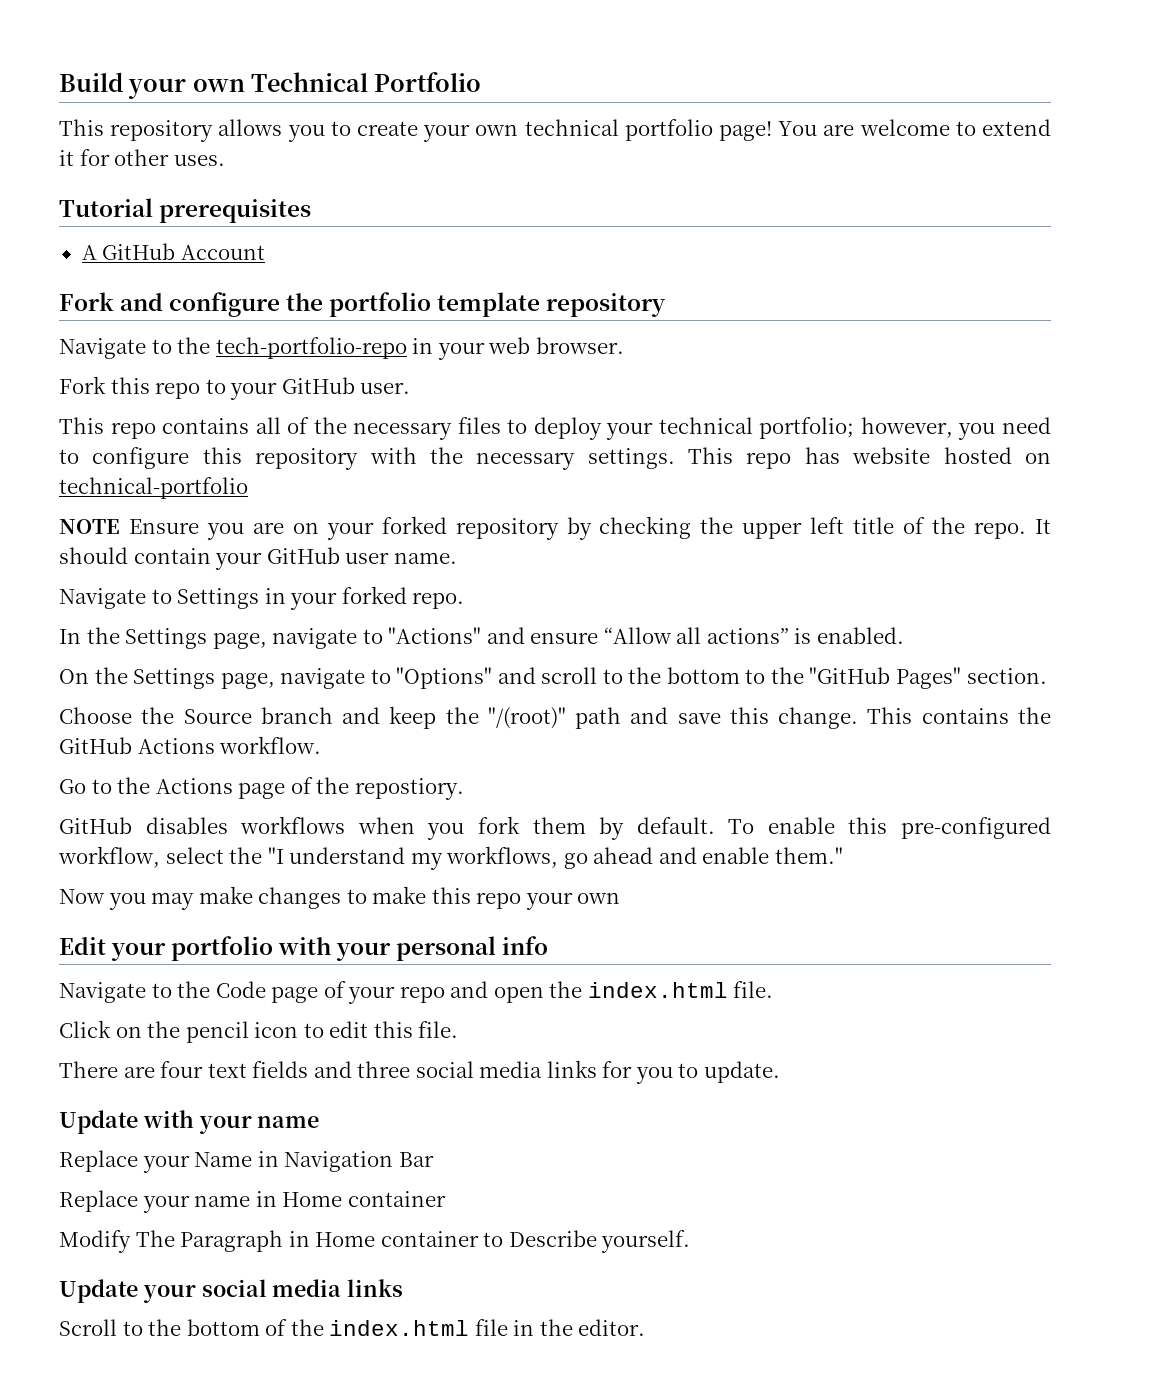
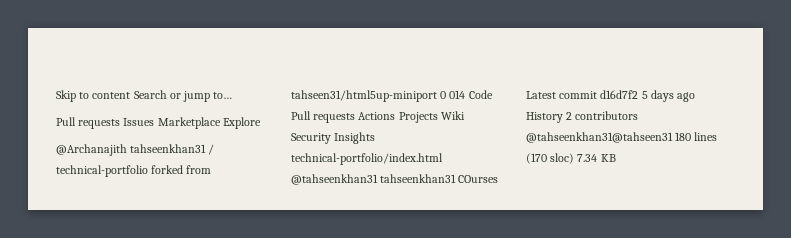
[59,72,482,99] [59,119,1052,142] [59,149,225,166] [59,198,312,223] [81,243,265,260] [59,292,667,317] [59,337,624,360] [59,376,411,400] [59,417,1051,440] [59,447,1051,470] [59,477,248,499] [59,516,1052,540] [59,547,457,570] [59,586,465,610] [59,627,904,649] [59,667,1047,689] [59,706,1051,729] [59,736,322,754] [59,777,464,800] [59,816,1052,840] [58,846,843,870] [59,886,621,910] [59,936,549,961] [59,981,774,1004] [59,1020,459,1043] [59,1060,780,1084] [59,1110,320,1134] [59,1150,434,1173] [59,1190,446,1213] [59,1230,691,1253] [59,1279,404,1303] [59,1319,646,1336] Build your own Technical Portfolio // This repository allows you to create your own technical portfolio page! You are welcome to extend it for other uses. // Tutorial prerequisites // A GitHub Account // Fork and configure the portfolio template repository // Navigate to the tech-portfolio-repo in your web browser. // Fork this repo to your GitHub user. // This repo contains all of the necessary files to deploy your technical portfolio; however, you need to configure this repository with the necessary settings. This repo has website hosted on technical-portfolio // NOTE Ensure you are on your forked repository by checking the upper left title of the repo. It should contain your GitHub user name. // Navigate to Settings in your forked repo. // In the Settings page, navigate to "Actions" and ensure “Allow all actions” is enabled. // On the Settings page, navigate to "Options" and scroll to the bottom to the "GitHub Pages" section. // Choose the Source branch and keep the "/(root)" path and save this change. This contains the GitHub Actions workflow. // Go to the Actions page of the repostiory. // GitHub disables workflows when you fork them by default. To enable this pre-configured workflow, select the "I understand my workflows, go ahead and enable them." // Now you may make changes to make this repo your own // Edit your portfolio with your personal info // Navigate to the Code page of your repo and open the index.html file. // Click on the pencil icon to edit this file. // There are four text fields and three social media links for you to update. // Update with your name // Replace your Name in Navigation Bar // Replace your name in Home container // Modify The Paragraph in Home container to Describe yourself. // Update your social media links // Scroll to the bottom of the index.html file in the editor. -> [56,90,233,102] [56,117,261,129] [56,144,215,156] [56,165,212,177] [291,90,493,102] [291,111,465,123] [291,132,376,144] [291,153,443,165] [291,174,499,185] [526,90,696,102] [526,111,639,123] [526,132,718,143] [526,153,616,164] Skip to content Search or jump to… // Pull requests Issues Marketplace Explore // @Archanajith tahseenkhan31 / technical-portfolio forked from tahseen31/html5up-miniport 0 014 Code Pull requests Actions Projects Wiki Security Insights technical-portfolio/index.html @tahseenkhan31 tahseenkhan31 COurses Latest commit d16d7f2 5 days ago History 2 contributors @tahseenkhan31@tahseen31 180 lines (170 sloc) 7.34 KB

